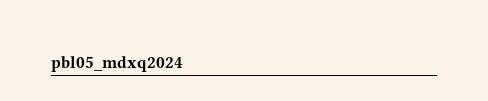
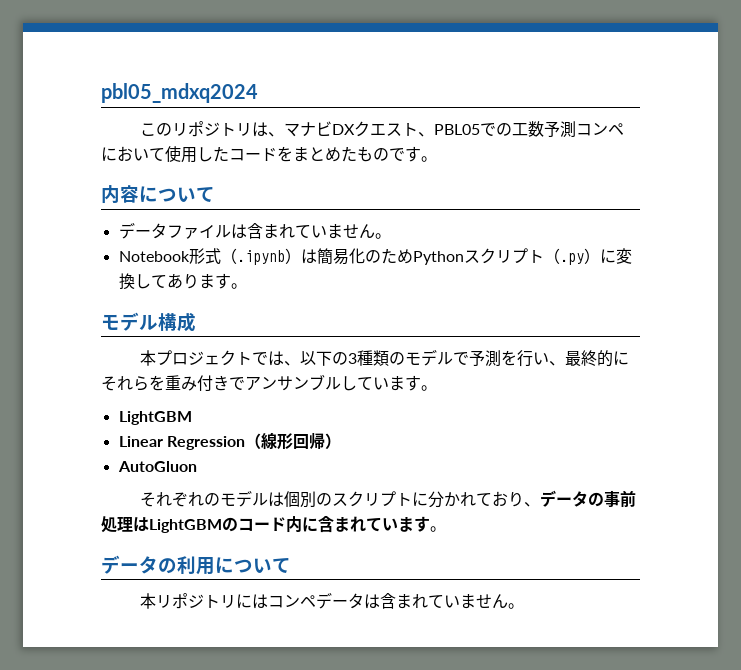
(183, 64) none -> [140,121,625,138] [101,146,437,163] [101,185,215,204] [118,222,391,239] [118,248,632,265] [118,273,247,290] [101,312,196,332] [140,349,630,367] [101,374,437,392] [118,411,192,425] [118,432,341,450] [117,461,197,472] [140,490,637,508] [101,515,446,533] [101,555,291,575] [140,592,525,609] // このリポジトリは、マナビDXクエスト、PBL05での工数予測コンペにおいて使用したコードをまとめたものです。 // 内容について // データファイルは含まれていません。 // Notebook形式（.ipynb）は簡易化のためPythonスクリプト（.py）に変換してあります。 // モデル構成 // 本プロジェクトでは、以下の3種類のモデルで予測を行い、最終的にそれらを重み付きでアンサンブルしています。 // LightGBM // Linear Regression（線形回帰） // AutoGluon // それぞれのモデルは個別のスクリプトに分かれており、データの事前処理はLightGBMのコード内に含まれています。 // データの利用について // 本リポジトリにはコンペデータは含まれていません。

